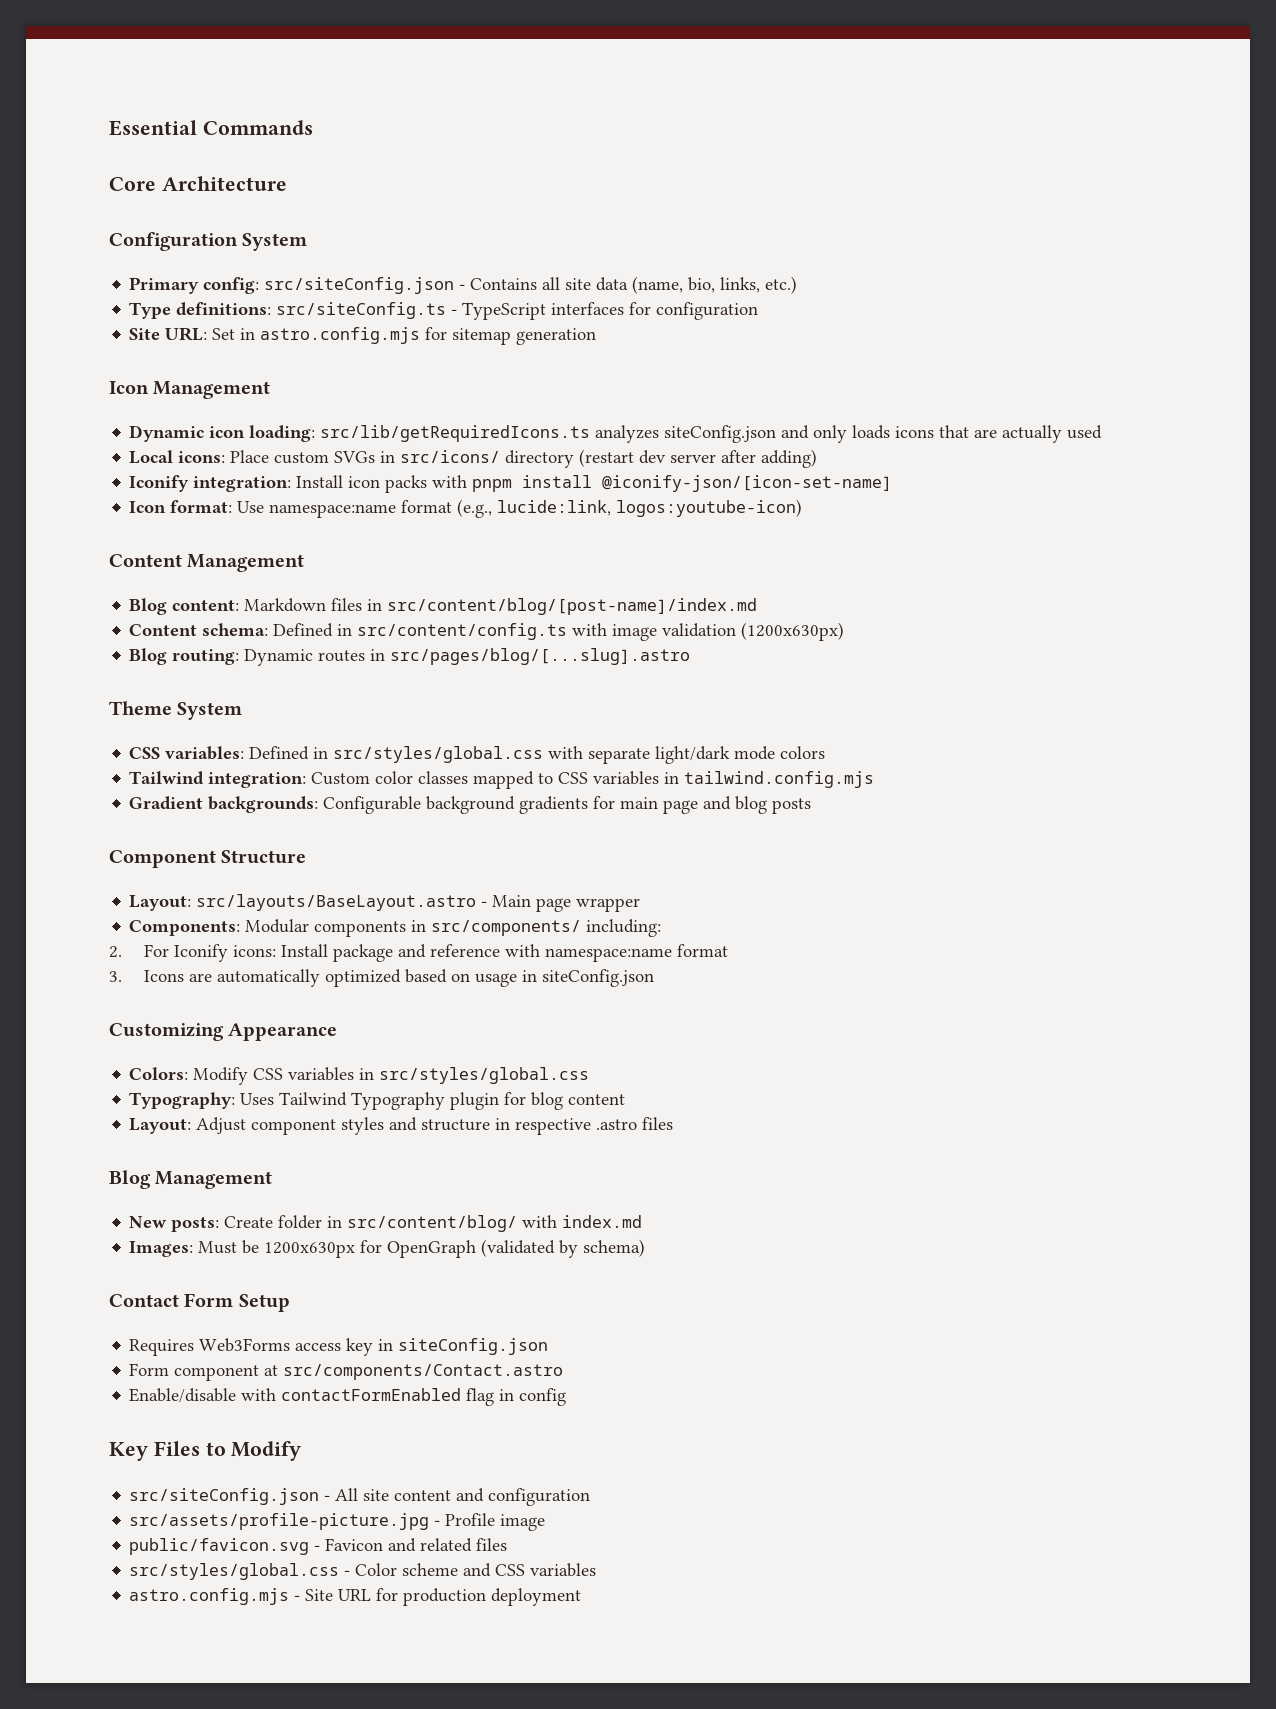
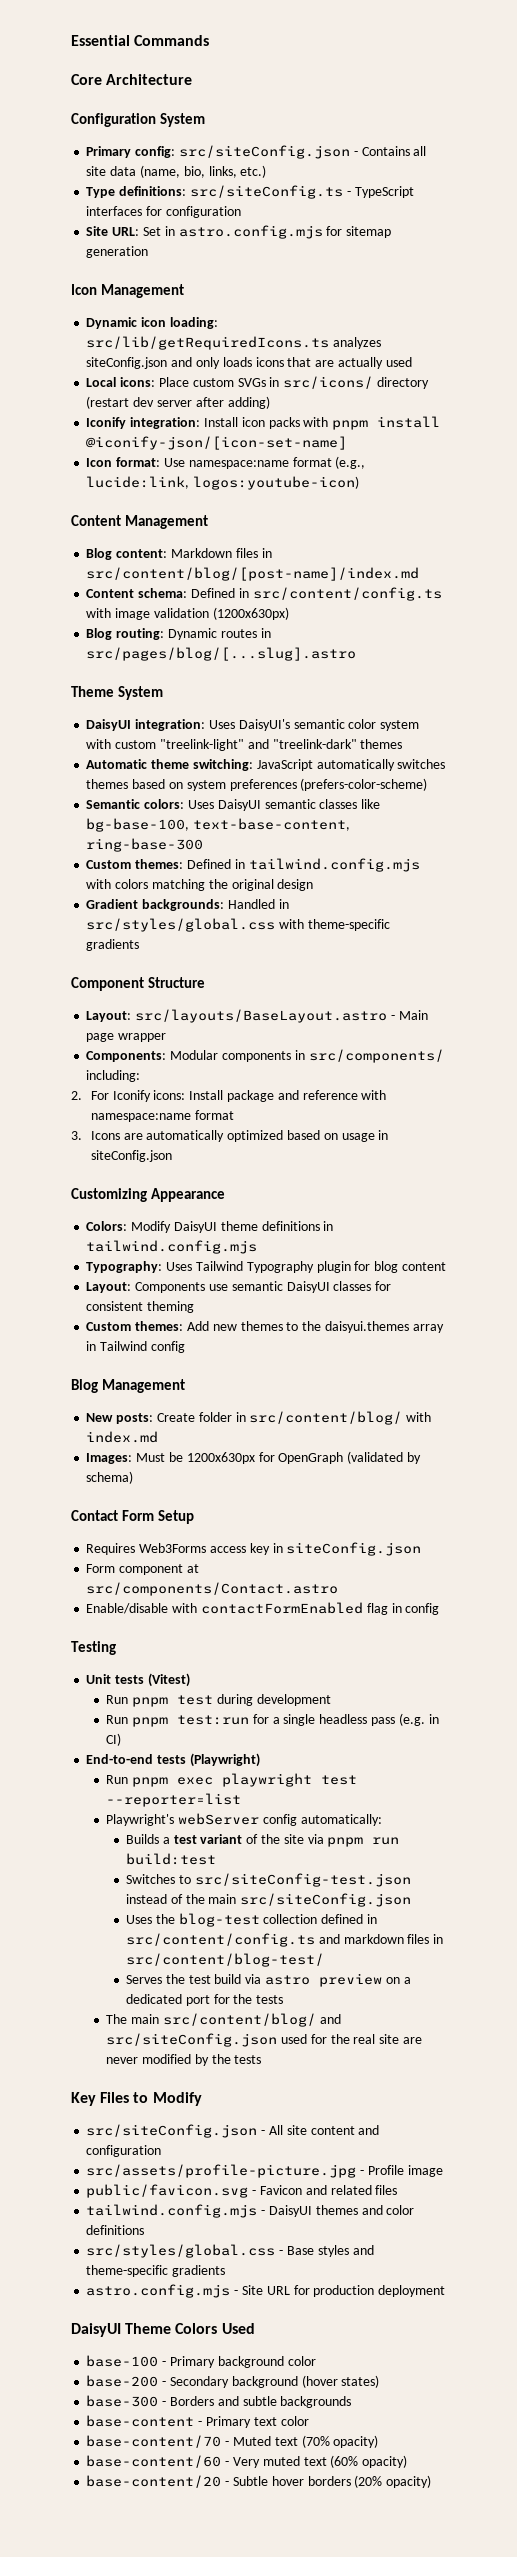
[129,746,826,764] [129,771,875,789] [129,796,812,814] CSS variables: Defined in src/styles/global.css with separate light/dark mode colors // Tailwind integration: Custom color classes mapped to CSS variables in tailwind.config.mjs // Gradient backgrounds: Configurable background gradients for main page and blog posts -> [86,719,420,731] [86,739,403,751] [86,759,446,771] [86,778,428,791] [86,799,381,811] [86,818,351,832] [86,838,204,852] [86,858,420,872] [86,879,314,891] [86,899,289,911] [86,918,390,932] [86,939,140,951] DaisyUI integration: Uses DaisyUI's semantic color system with custom "treelink-light" and "treelink-dark" themes // Automatic theme switching: JavaScript automatically switches themes based on system preferences (prefers-color-scheme) // Semantic colors: Uses DaisyUI semantic classes like bg-base-100, text-base-content, ring-base-300 // Custom themes: Defined in tailwind.config.mjs with colors matching the original design // Gradient backgrounds: Handled in src/styles/global.css with theme-specific gradients
[253,1067,590,1084] CSS variables in src/styles/global.css -> [173,1221,334,1233] [86,1240,258,1254] DaisyUI theme definitions in tailwind.config.mjs
[196,1117,674,1135] Adjust component styles and structure in respective .astro files -> [135,1281,392,1293] [86,1301,195,1313] [86,1321,444,1333] [86,1341,185,1353] Components use semantic DaisyUI classes for consistent theming // Custom themes: Add new themes to the daisyui.themes array in Tailwind config
(567, 1397) none -> [71,1641,116,1655] [86,1673,190,1687] [106,1694,331,1707] [106,1713,439,1727] [106,1733,122,1746] [86,1753,260,1767] [106,1773,358,1787] [106,1793,242,1807] [106,1813,382,1826] [126,1834,400,1847] [126,1853,217,1865] [126,1873,411,1887] [126,1893,412,1907] [126,1913,378,1927] [126,1933,444,1947] [126,1953,325,1967] [126,1973,411,1987] [126,1994,284,2006] [106,2013,341,2027] [106,2033,422,2047] [106,2054,262,2066] // Testing // Unit tests (Vitest) // Run pnpm test during development // Run pnpm test:run for a single headless pass (e.g. in CI) // End-to-end tests (Playwright) // Run pnpm exec playwright test --reporter=list // Playwright's webServer config automatically: // Builds a test variant of the site via pnpm run build:test // Switches to src/siteConfig-test.json instead of the main src/siteConfig.json // Uses the blog-test collection defined in src/content/config.ts and markdown files in src/content/blog-test/ // Serves the test build via astro preview on a dedicated port for the tests // The main src/content/blog/ and src/siteConfig.json used for the real site are never modified by the tests
[129,1563,597,1580] src/styles/global.css - Color scheme and CSS variables -> [86,2204,415,2218] [86,2225,145,2235] [86,2244,374,2258] [86,2265,226,2277] tailwind.config.mjs - DaisyUI themes and color definitions // src/styles/global.css - Base styles and theme-specific gradients
(582, 1597) none -> [71,2323,255,2337] [86,2355,316,2368] [86,2375,380,2388] [86,2395,352,2408] [86,2415,309,2428] [86,2435,379,2448] [86,2455,408,2468] [86,2475,432,2488] // DaisyUI Theme Colors Used // base-100 - Primary background color // base-200 - Secondary background (hover states) // base-300 - Borders and subtle backgrounds // base-content - Primary text color // base-content/70 - Muted text (70% opacity) // base-content/60 - Very muted text (60% opacity) // base-content/20 - Subtle hover borders (20% opacity)

